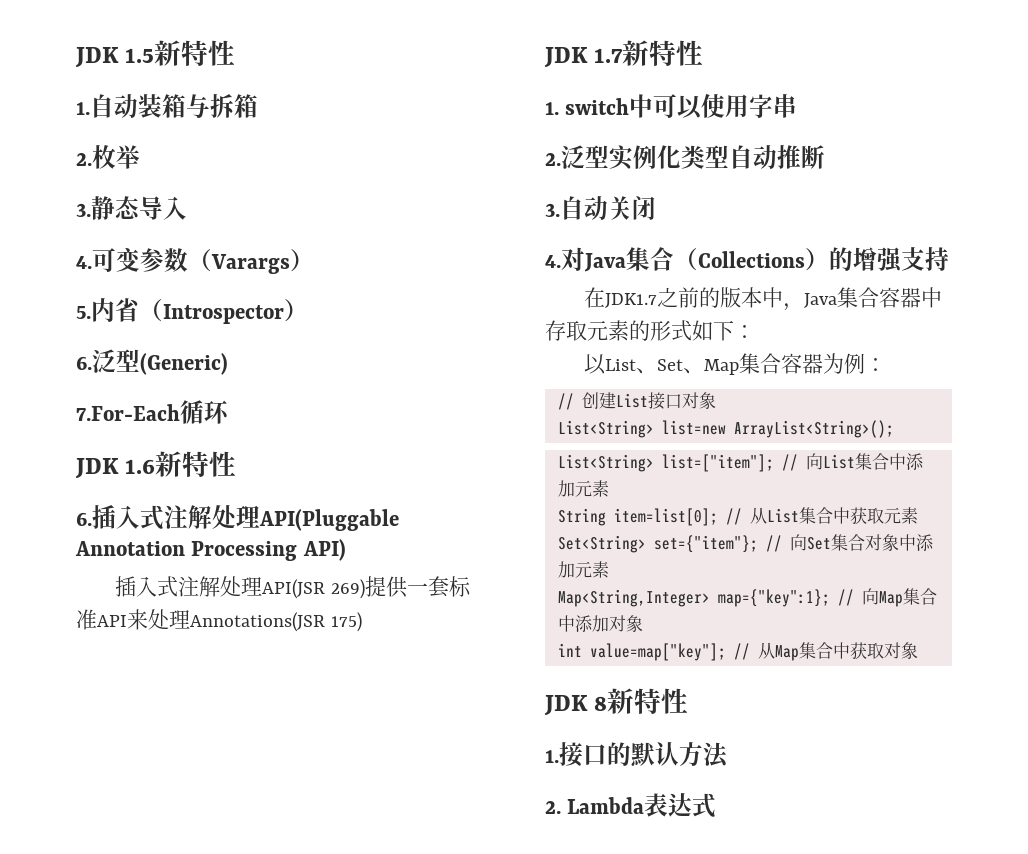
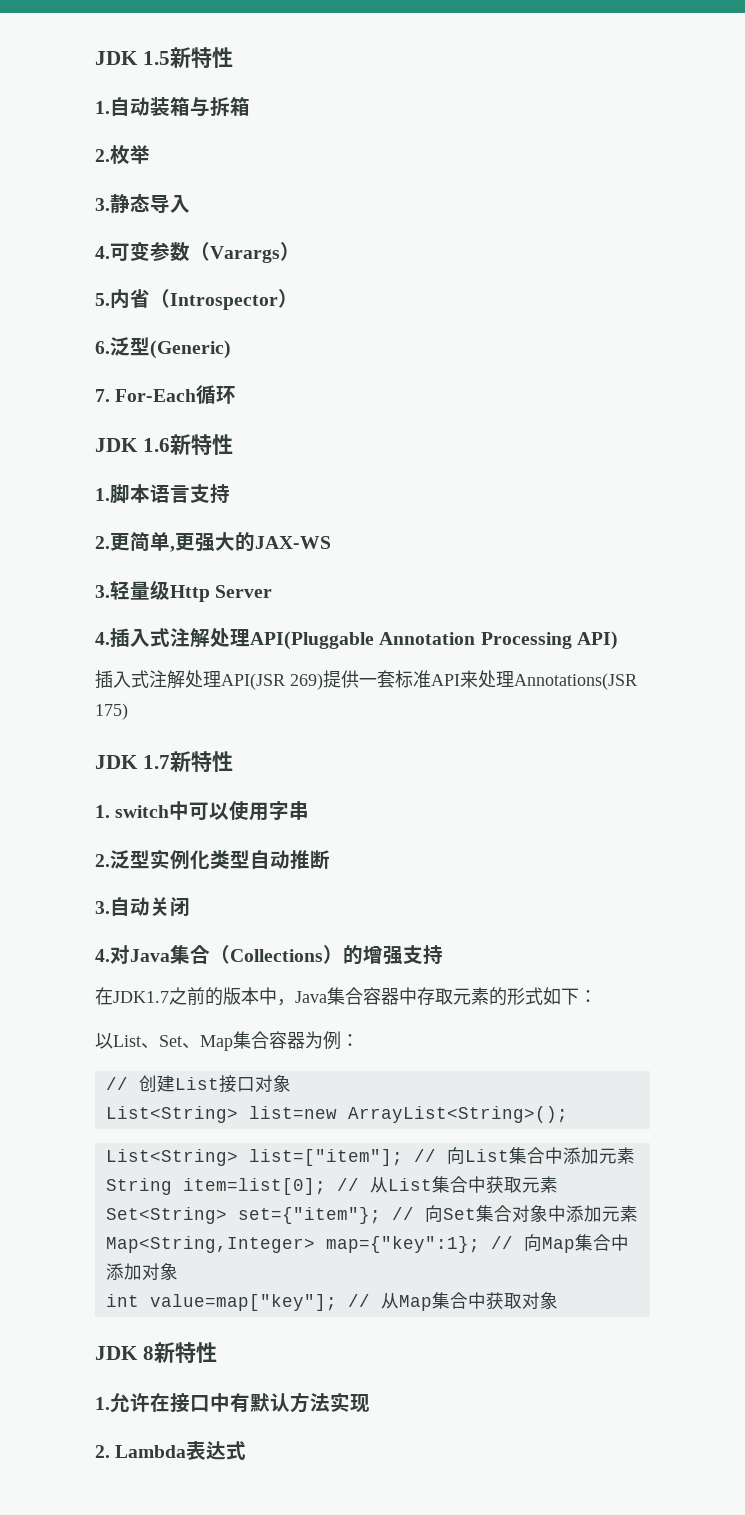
[76,404,180,421] 7.For-Each -> [95,389,197,402] 7. For-Each
[76,512,92,526] 6. -> [95,484,230,504] [95,532,331,552] [95,580,273,602] [95,632,110,645] 1.脚本语言支持 // 2.更简单,更强大的JAX-WS // 3.轻量级Http Server // 4.
[559,742,631,767] 接口的 -> [110,1393,250,1413] 允许在接口中有
(729, 755) none -> [330,1392,370,1413] 实现

